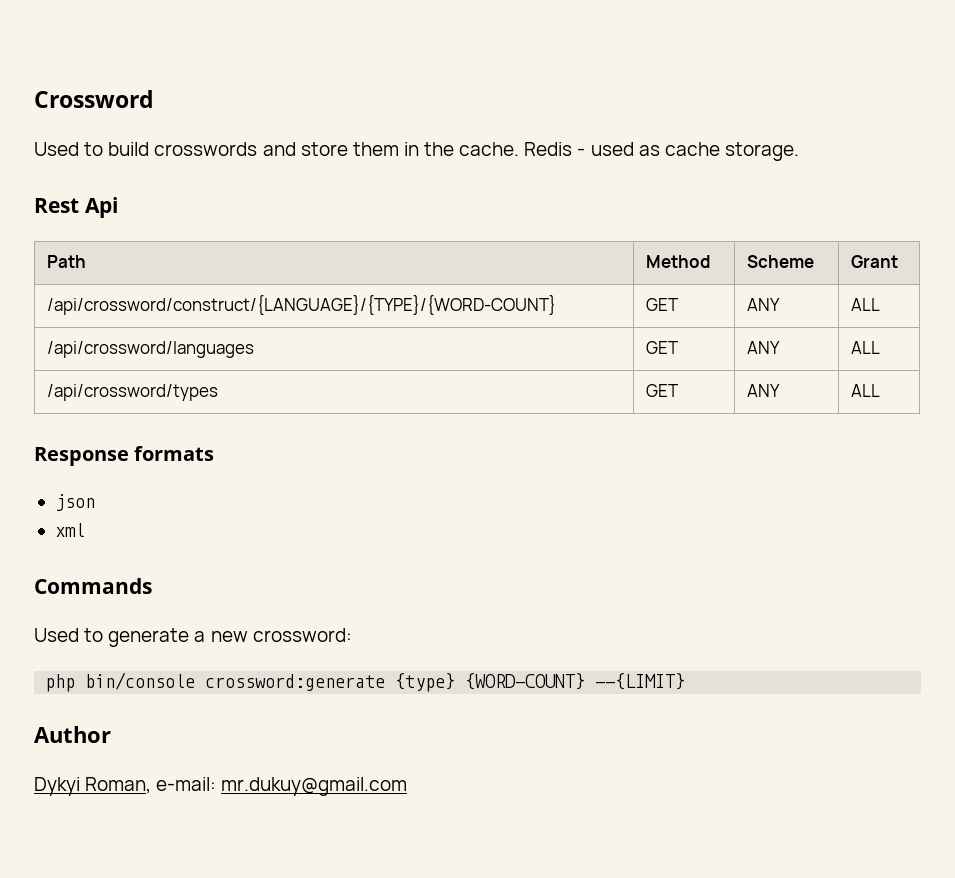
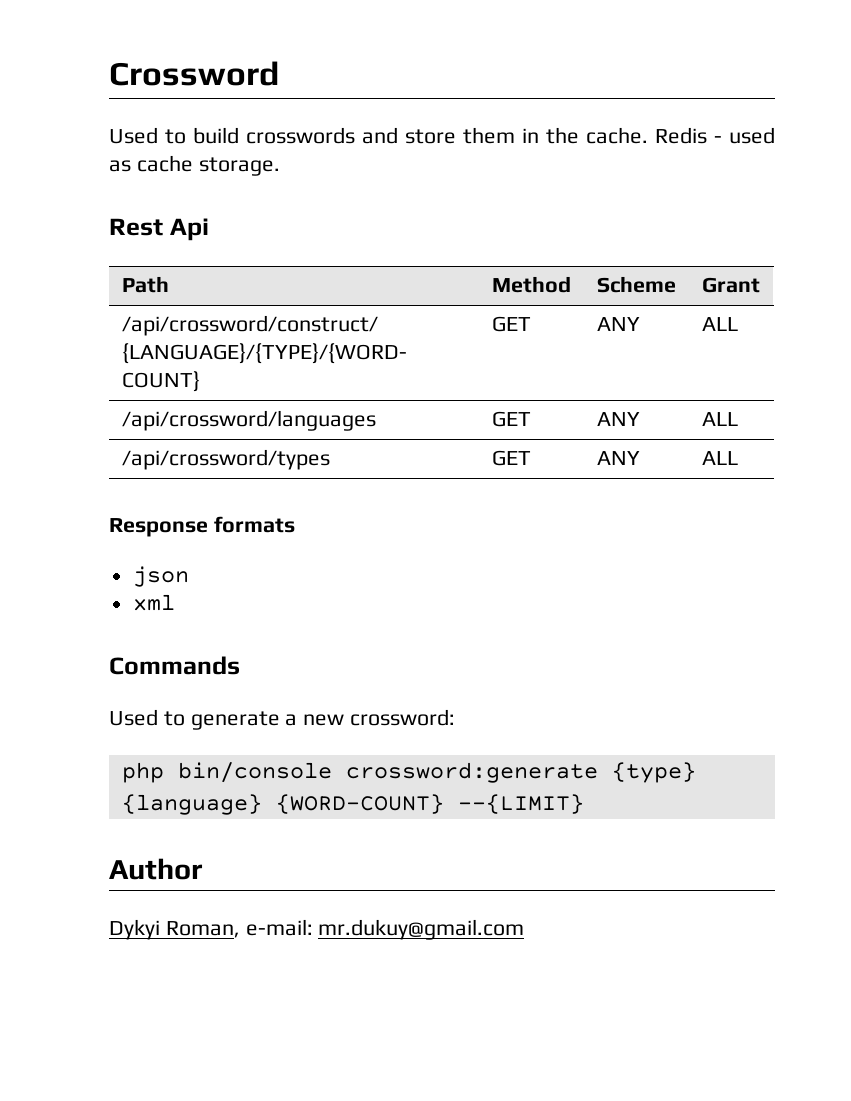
(456, 682) none -> [121,794,262,815] {language}

